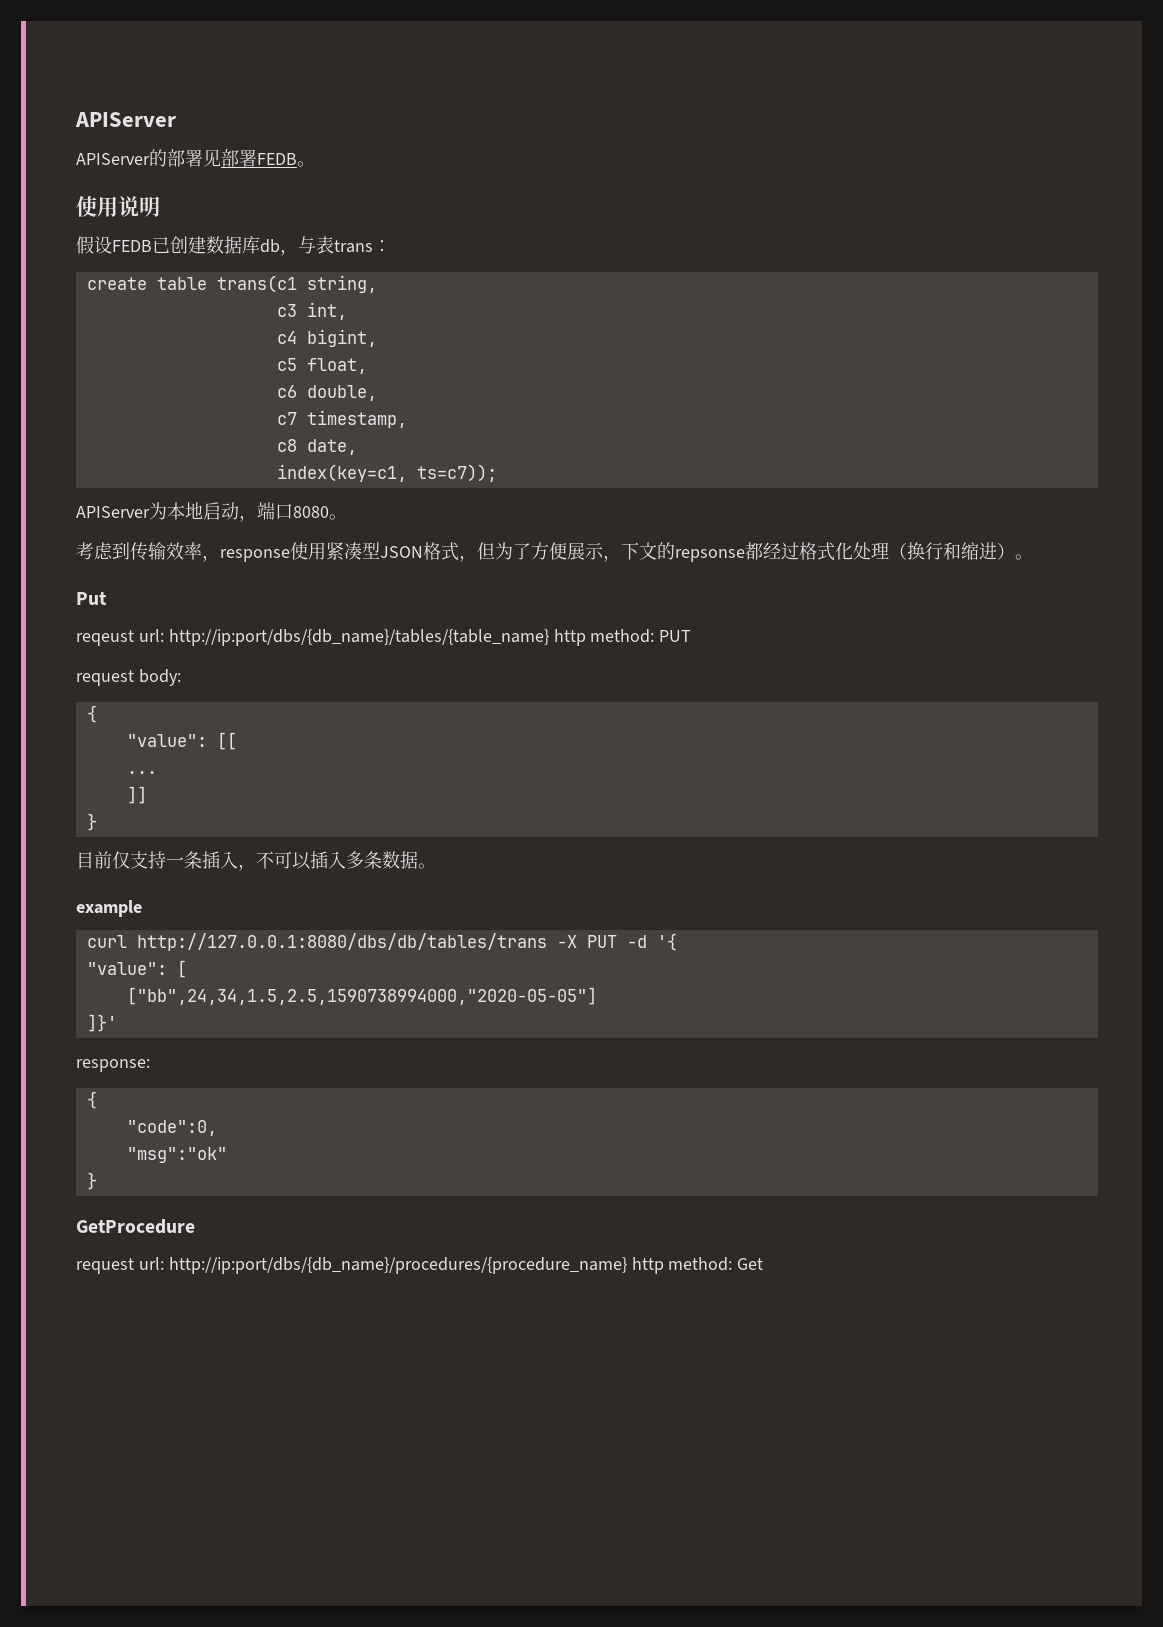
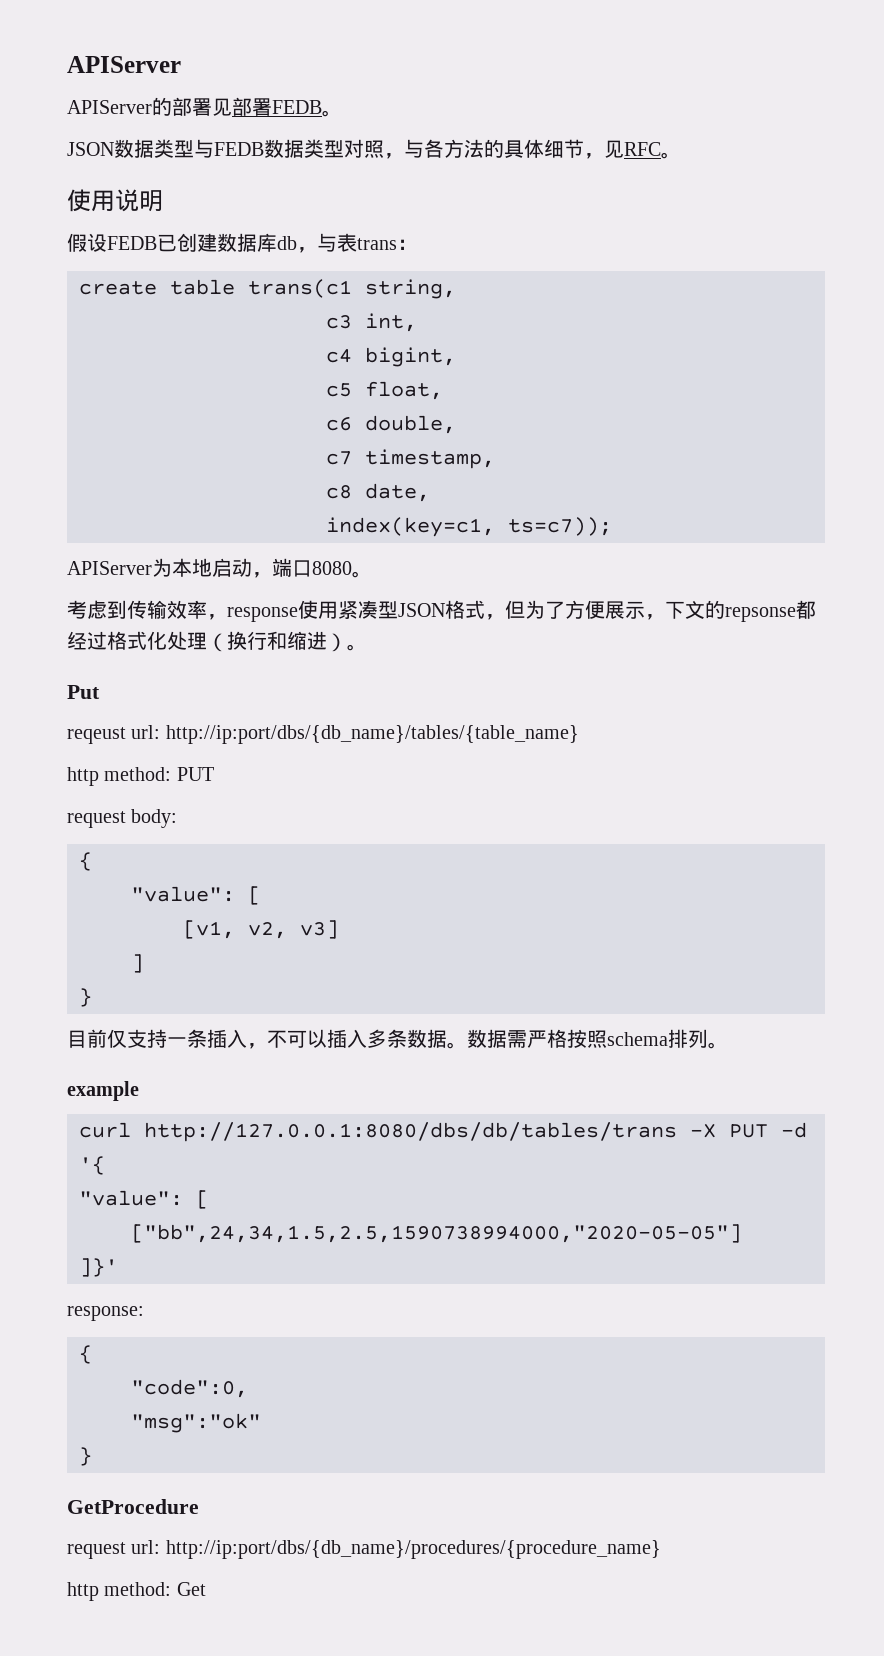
(315, 164) none -> [67,139,681,159] // JSON数据类型与FEDB数据类型对照，与各方法的具体细节，见RFC。
(549, 637) none -> (579, 734) //
[216,732,237,750] [126,771,157,774] [126,786,147,804] [[ // ... // ]] -> [248,886,261,905] [183,920,339,939] [131,954,144,973] [ // [v1, v2, v3] // ]
(436, 866) none -> [467,1029,728,1049] 数据需严格按照schema排列。
(627, 1265) none -> (661, 1549) //

